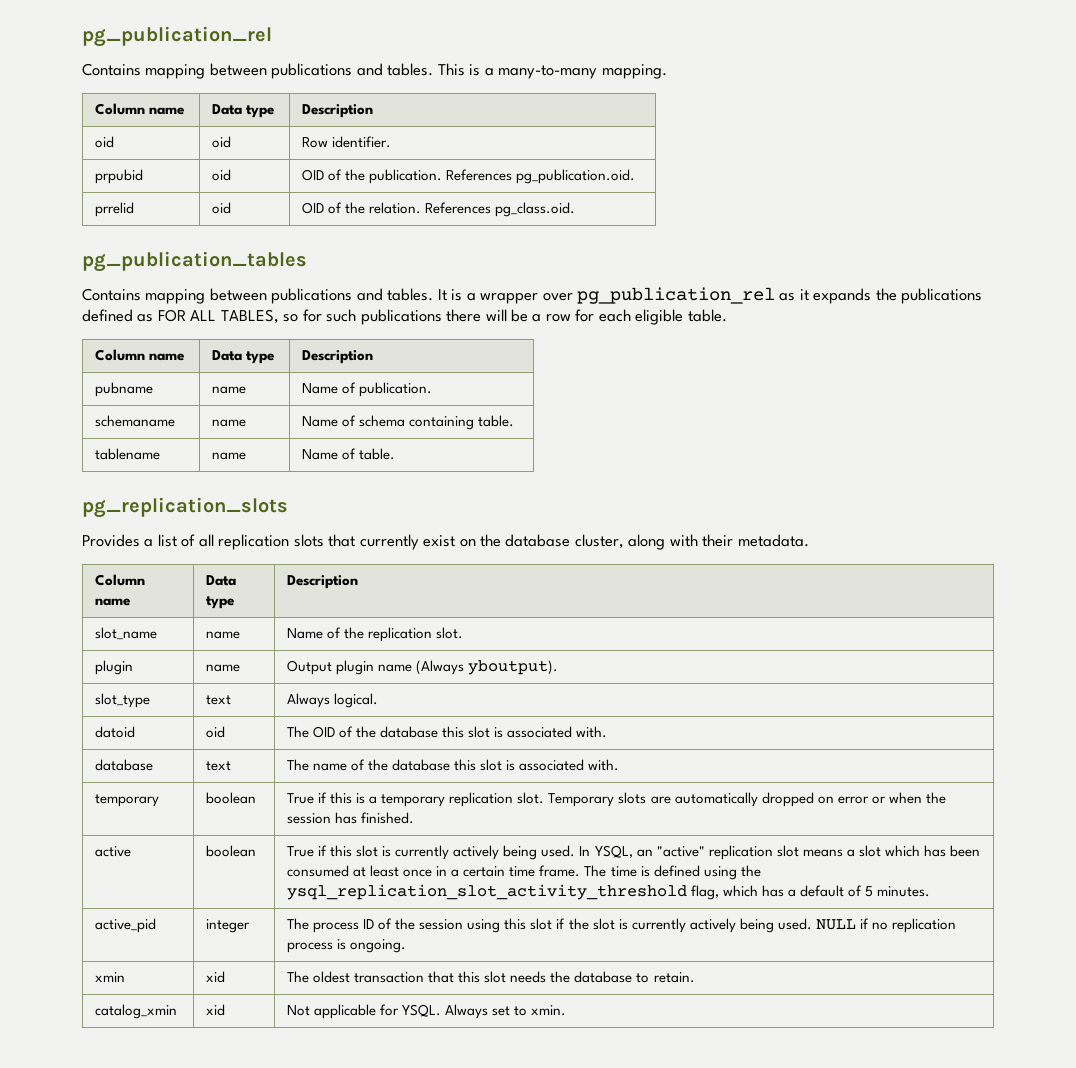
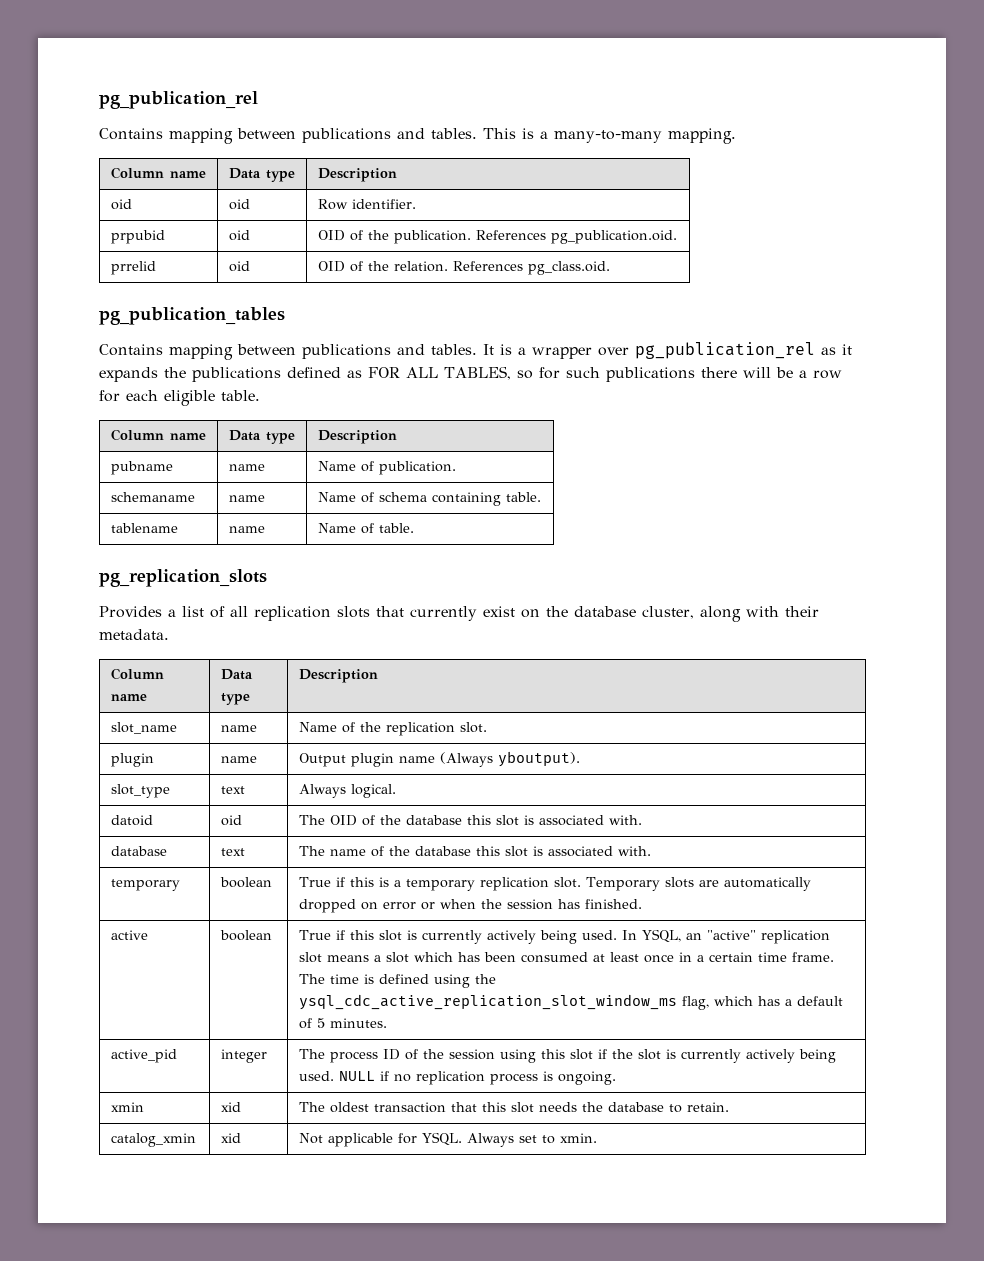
[287,884,688,900] ysql_replication_slot_activity_threshold -> [298,994,677,1010] ysql_cdc_active_replication_slot_window_ms

